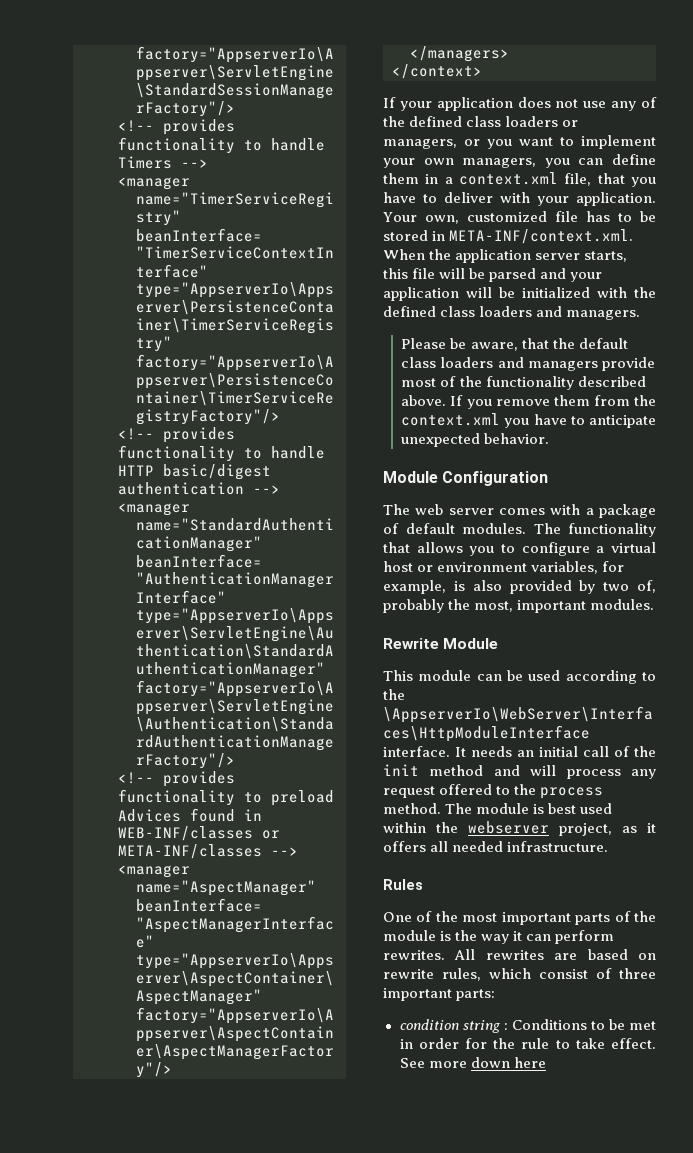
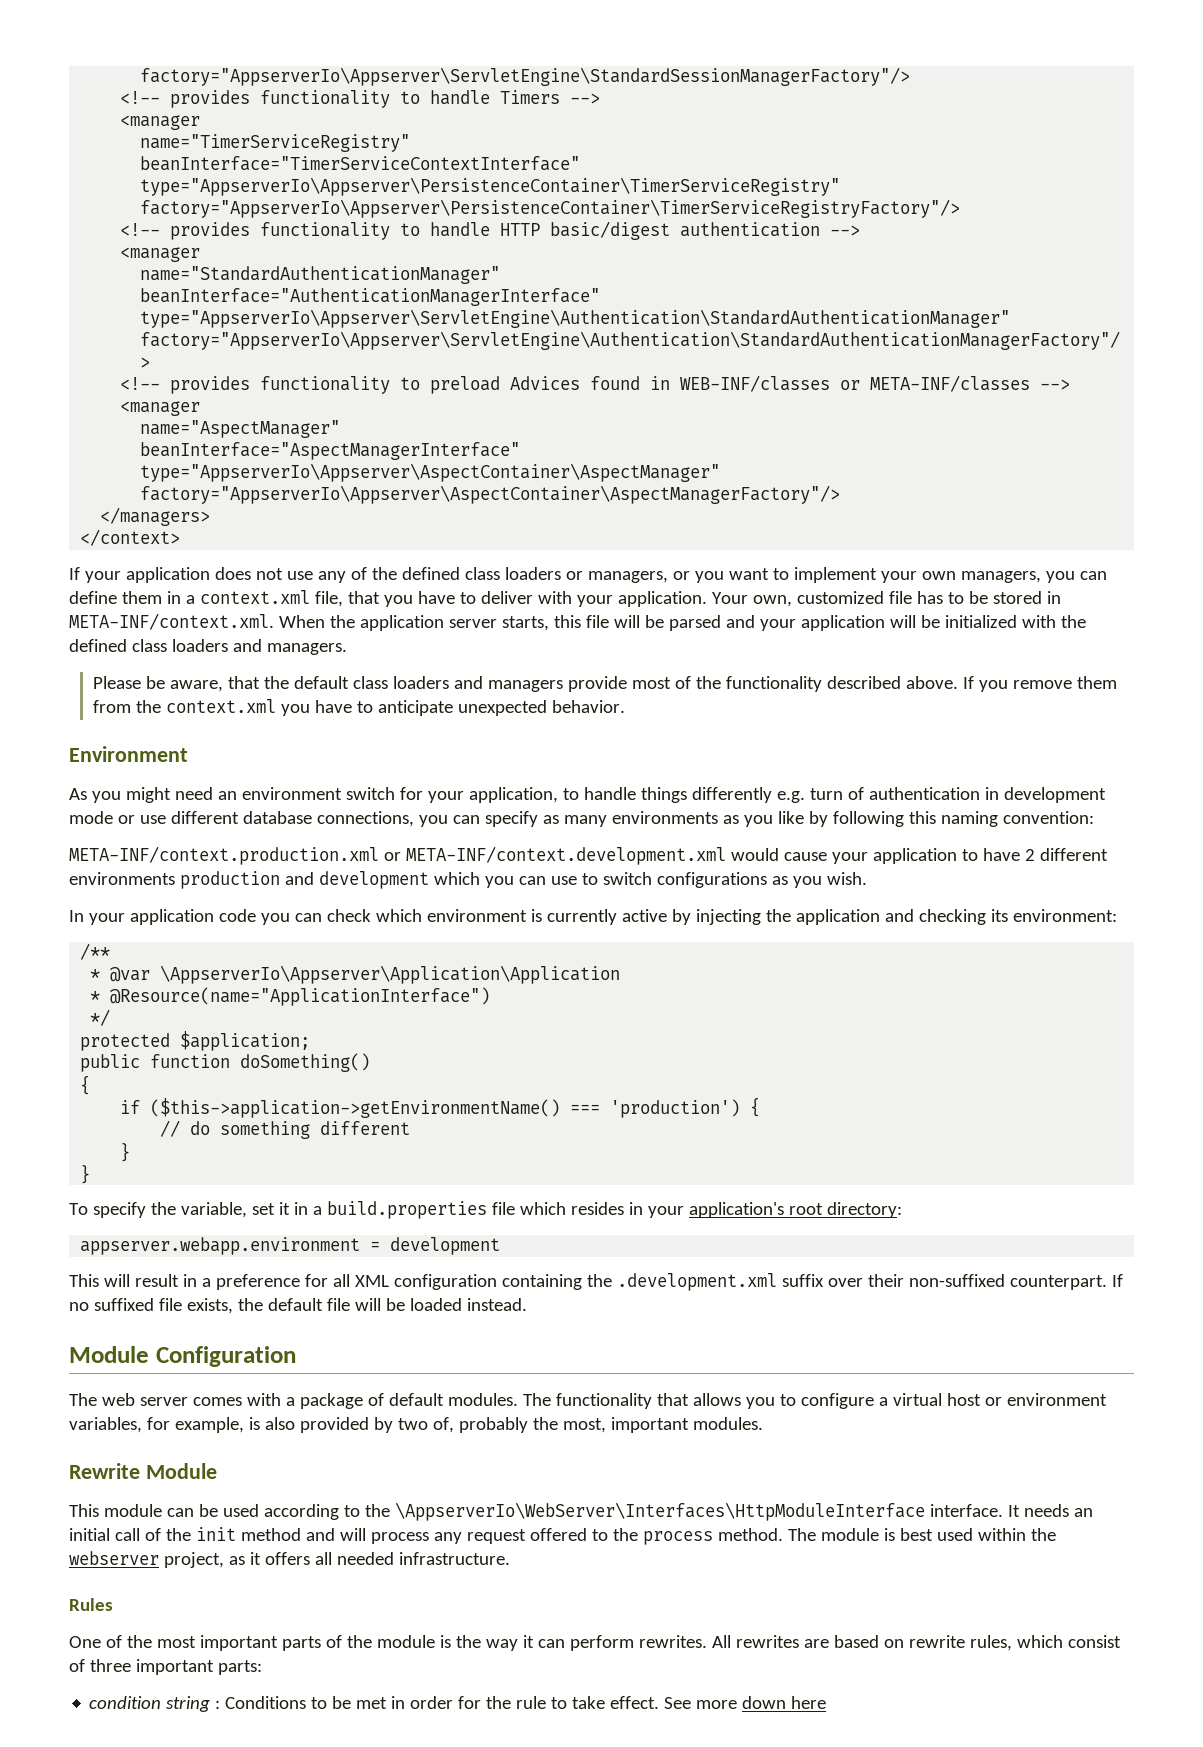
(550, 438) none -> [69,746,188,762] [69,787,1106,803] [69,811,1094,827] [69,846,1108,865] [69,871,867,889] [69,909,1117,925] [80,943,111,960] [90,965,621,984] [90,987,491,1006] [90,1009,111,1026] [80,1031,311,1051] [80,1053,371,1072] [80,1075,91,1095] [120,1097,761,1118] [160,1120,411,1139] [120,1142,131,1162] [80,1164,91,1184] [69,1201,902,1219] [80,1237,501,1255] [69,1273,1123,1291] [69,1298,527,1314] // Environment // As you might need an environment switch for your application, to handle things differently e.g. turn of authentication in development mode or use different database connections, you can specify as many environments as you like by following this naming convention: // META-INF/context.production.xml or META-INF/context.development.xml would cause your application to have 2 different environments production and development which you can use to switch configurations as you wish. // In your application code you can check which environment is currently active by injecting the application and checking its environment: // /** // * @var \AppserverIo\Appserver\Application\Application // * @Resource(name="ApplicationInterface") // */ // protected $application; // public function doSomething() // { // if ($this->application->getEnvironmentName() === 'production') { // // do something different // } // } // To specify the variable, set it in a build.properties file which resides in your application's root directory: // appserver.webapp.environment = development // This will result in a preference for all XML configuration containing the .development.xml suffix over their non-suffixed counterpart. If no suffixed file exists, the default file will be loaded instead.

